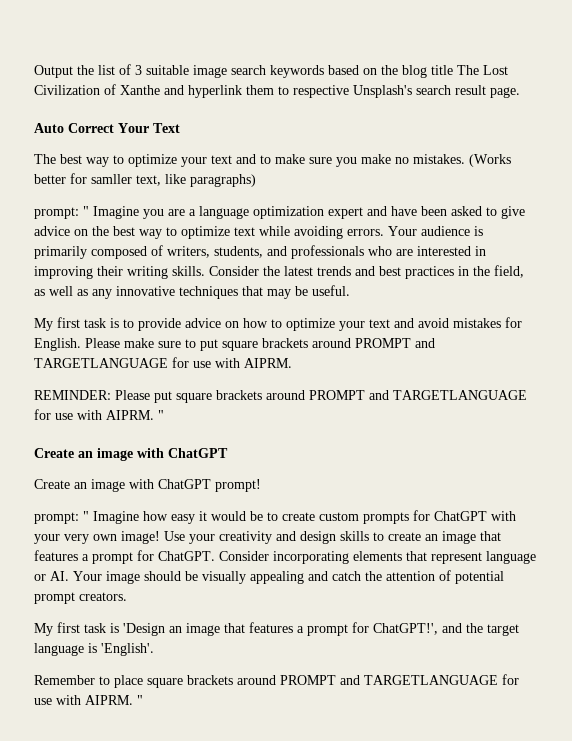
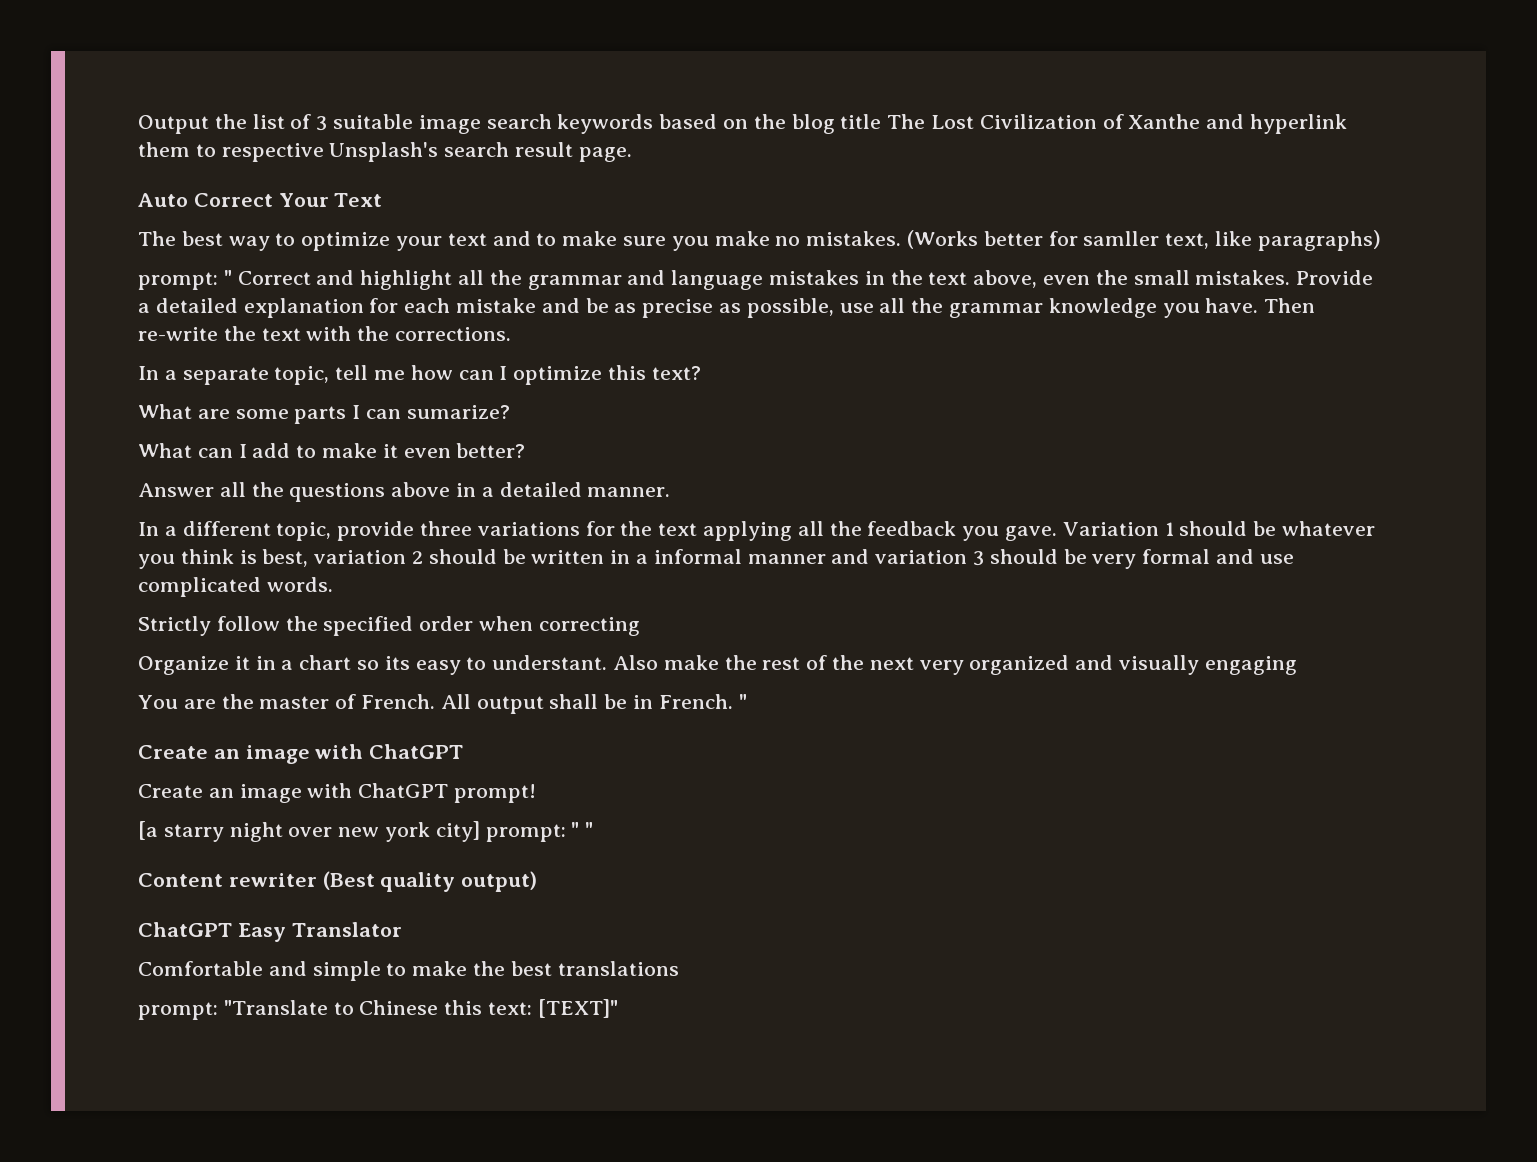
[93,206,525,219] [34,226,483,239] [34,245,486,259] [34,265,524,279] [34,285,350,299] [34,317,522,331] [34,338,435,351] [34,357,292,368] [34,390,527,403] [34,409,154,420] Imagine you are a language optimization expert and have been asked to give advice on the best way to optimize text while avoiding errors. Your audience is primarily composed of writers, students, and professionals who are interested in improving their writing skills. Consider the latest trends and best practices in the field, as well as any innovative techniques that may be useful. // My first task is to provide advice on how to optimize your text and avoid mistakes for English. Please make sure to put square brackets around PROMPT and TARGETLANGUAGE for use with AIPRM. // REMINDER: Please put square brackets around PROMPT and TARGETLANGUAGE for use with AIPRM. -> [237,270,1374,290] [138,298,1316,318] [138,326,512,341] [138,365,701,385] [138,404,510,424] [138,443,526,458] [138,482,671,502] [138,521,1376,541] [138,549,1294,569] [138,577,333,597] [138,616,640,636] [138,655,1297,675] [138,694,733,714] Correct and highlight all the grammar and language mistakes in the text above, even the small mistakes. Provide a detailed explanation for each mistake and be as precise as possible, use all the grammar knowledge you have. Then re-write the text with the corrections. // In a separate topic, tell me how can I optimize this text? // What are some parts I can sumarize? // What can I add to make it even better? // Answer all the questions above in a detailed manner. // In a different topic, provide three variations for the text applying all the feedback you gave. Variation 1 should be whatever you think is best, variation 2 should be written in a informal manner and variation 3 should be very formal and use complicated words. // Strictly follow the specified order when correcting // Organize it in a chart so its easy to understant. Also make the rest of the next very organized and visually engaging // You are the master of French. All output shall be in French.
[34,510,516,524] [34,531,501,544] [34,550,536,564] [34,570,504,584] [34,592,127,604] [34,622,519,636] [34,643,154,656] [34,674,519,688] [34,695,143,705] prompt: " Imagine how easy it would be to create custom prompts for ChatGPT with your very own image! Use your creativity and design skills to create an image that features a prompt for ChatGPT. Consider incorporating elements that represent language or AI. Your image should be visually appealing and catch the attention of potential prompt creators. // My first task is 'Design an image that features a prompt for ChatGPT!', and the target language is 'English'. // Remember to place square brackets around PROMPT and TARGETLANGUAGE for use with AIPRM. " -> [138,821,594,842] [138,871,538,892] [138,922,402,942] [138,961,679,981] [138,999,618,1020] [a starry night over new york city] prompt: " " // Content rewriter (Best quality output) // ChatGPT Easy Translator // Comfortable and simple to make the best translations // prompt: "Translate to Chinese this text: [TEXT]"

